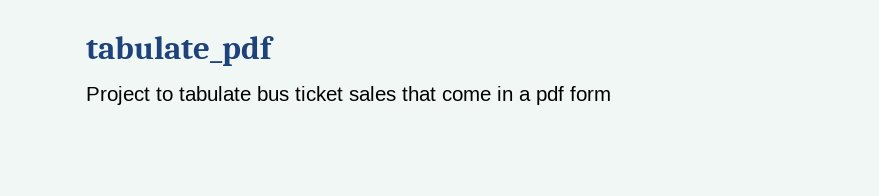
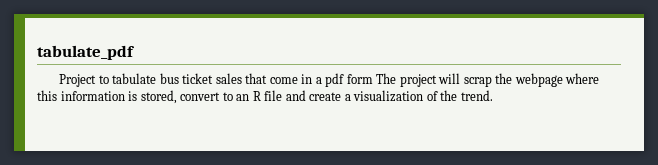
(611, 93) none -> [376,73,600,87] [37,90,493,104] The project will scrap the webpage where this information is stored, convert to an R file and create a visualization of the trend.

